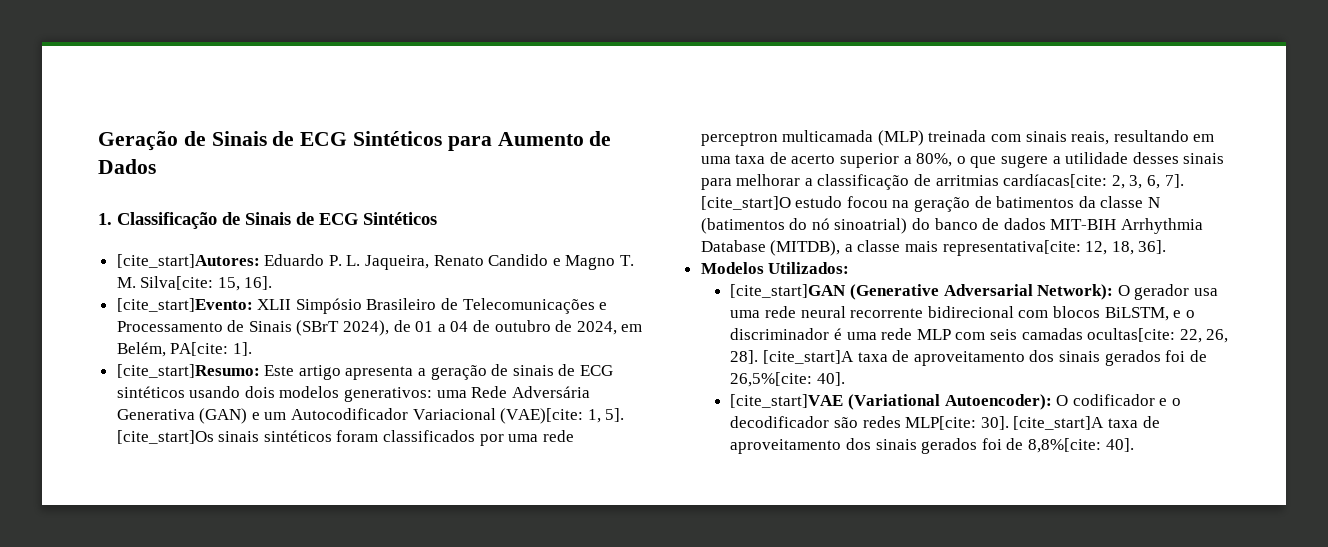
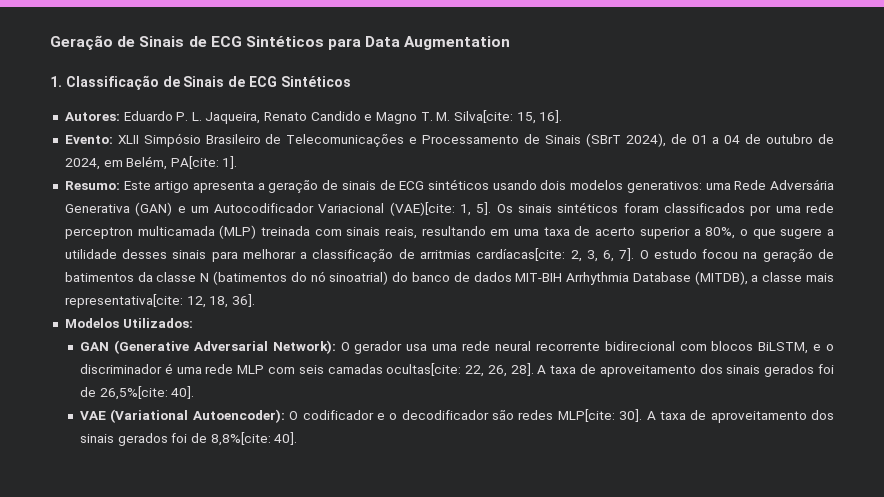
[497,131,612,146] [98,159,156,174] Aumento de Dados -> [365,36,511,50] Data Augmentation
[116,254,260,268] [cite_start]Autores: -> [64,112,120,121] Autores:
[116,298,253,312] [cite_start]Evento: -> [64,135,113,144] Evento:
[116,364,260,378] [cite_start]Resumo: -> [64,181,120,190] Resumo:
[116,430,214,444] [cite_start]Os -> [496,204,513,213] Os
[700,196,791,210] [cite_start]O -> [639,250,649,259] O
[730,284,847,298] [cite_start]GAN -> [80,342,110,351] GAN
[763,350,855,364] [cite_start]A -> [537,365,547,374] A
[730,394,844,408] [cite_start]VAE -> [80,411,107,420] VAE
[1013,416,1105,430] [cite_start]A -> [646,411,656,420] A

